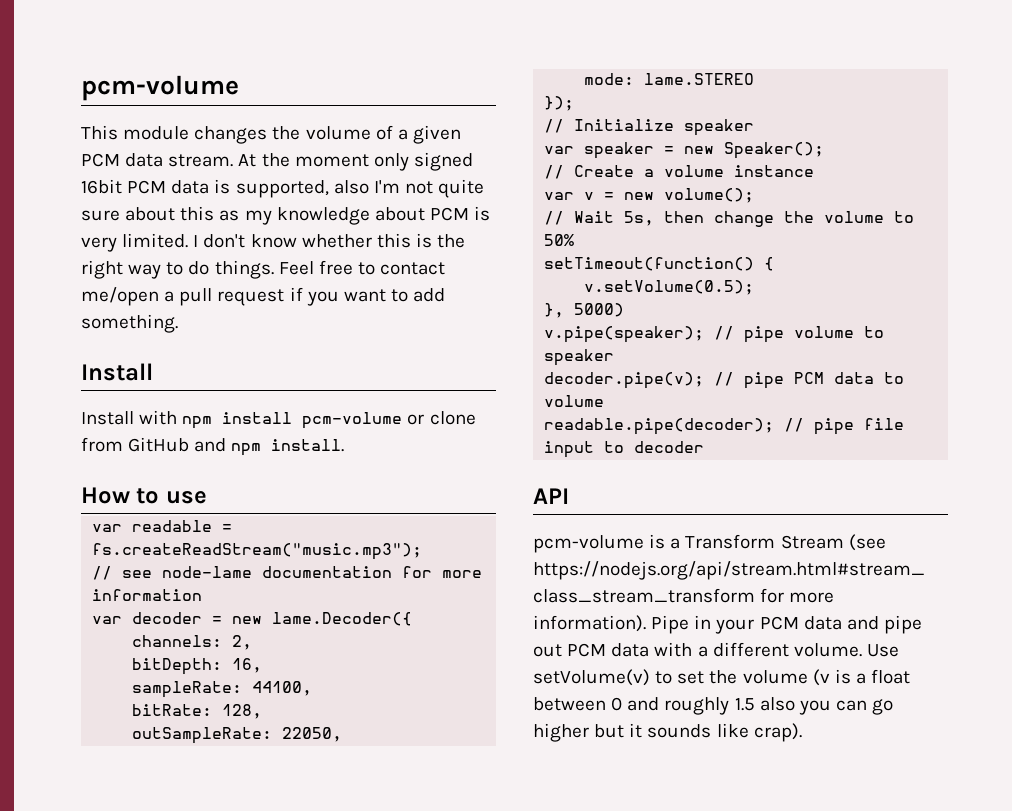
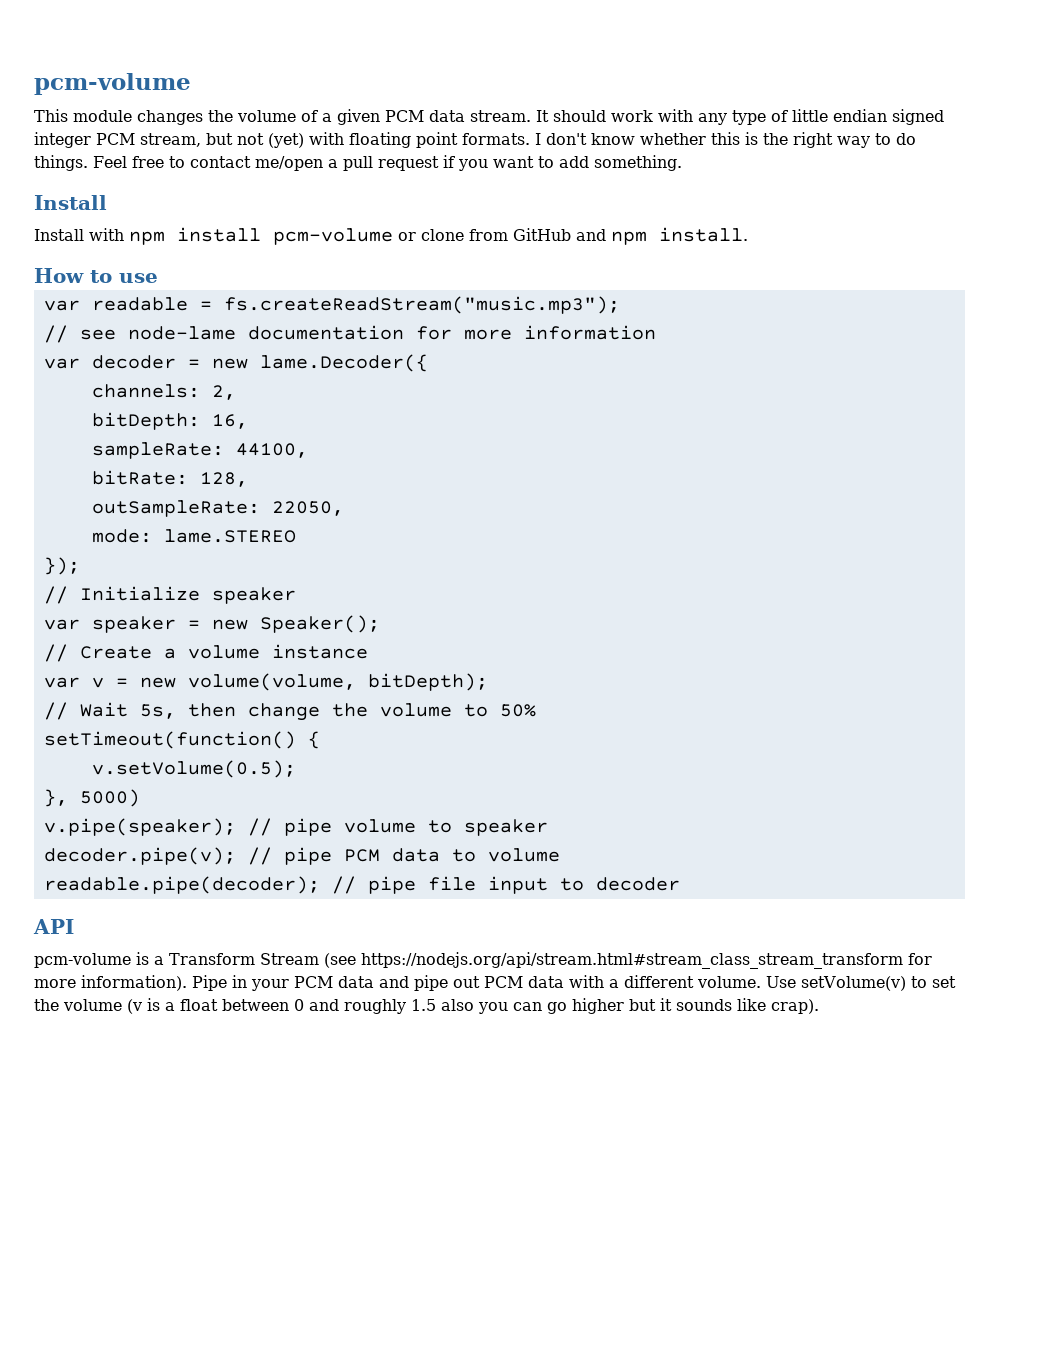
[238,152,473,171] [81,179,485,198] [81,206,491,225] [81,233,189,252] At the moment only signed 16bit PCM data is supported, also I'm not quite sure about this as my knowledge about PCM is very limited. -> [536,109,944,125] [34,132,530,148] It should work with any type of little endian signed integer PCM stream, but not (yet) with floating point formats.
[664,188,755,203] volume(); -> [187,673,488,691] volume(volume, bitDepth);

